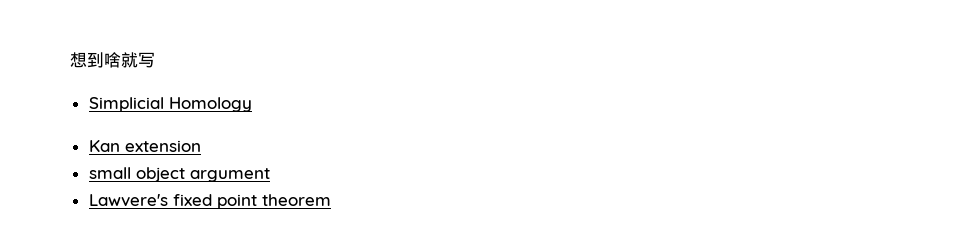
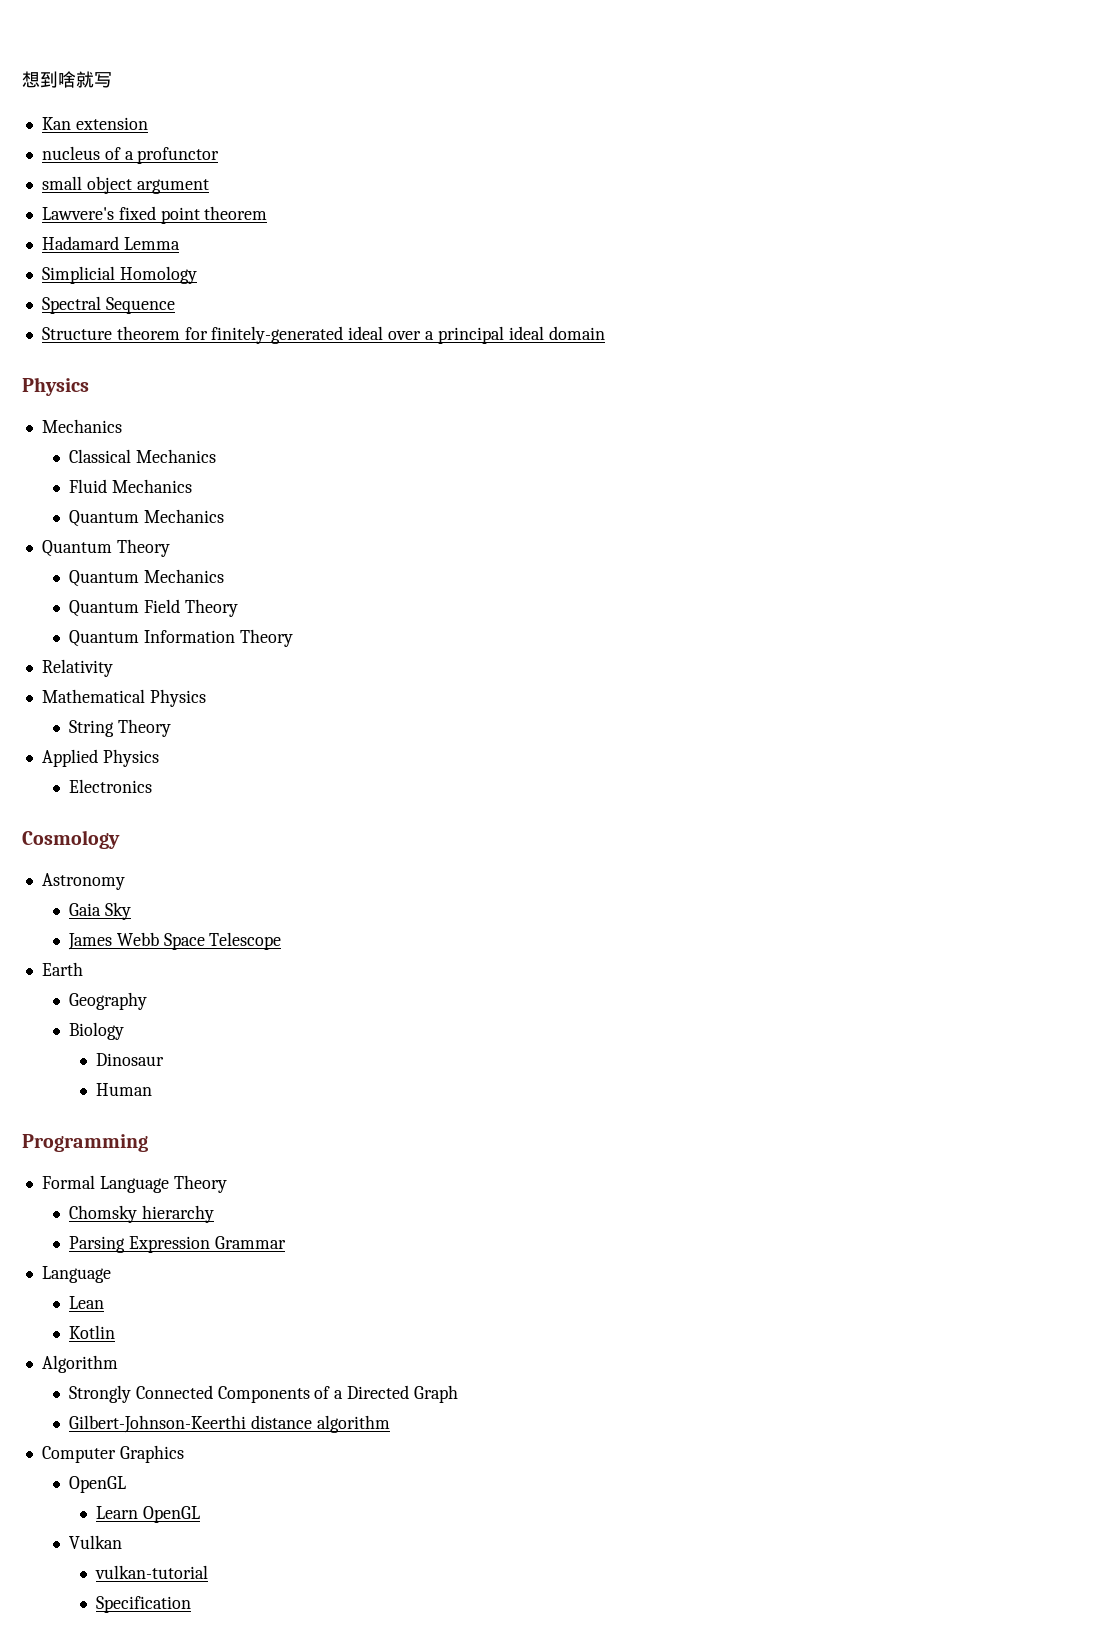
[88,97,252,112] // Simplicial Homology -> (112, 80) none
(201, 146) none -> [41,146,220,164] // nucleus of a profunctor
(331, 200) none -> [41,236,180,250] [41,266,197,284] [41,296,175,314] [41,326,605,344] [22,377,89,396] [41,419,122,433] [68,449,216,463] [68,479,192,493] [68,509,224,527] [41,539,170,557] [68,569,224,587] [68,599,238,617] [68,629,293,647] [41,659,113,677] [41,689,206,707] [68,719,171,737] [41,749,159,767] [68,779,152,793] [22,830,120,849] [41,873,125,890] [68,902,131,920] [67,932,282,950] [41,962,83,976] [68,992,147,1010] [68,1022,124,1040] [95,1053,164,1066] [95,1083,152,1096] [22,1134,148,1152] [41,1175,227,1193] [68,1205,214,1223] [68,1236,286,1253] [41,1266,111,1283] [68,1296,104,1309] [68,1325,115,1339] [41,1355,118,1373] [68,1385,458,1403] [68,1415,390,1433] [41,1445,184,1463] [68,1476,126,1493] [95,1506,200,1523] [68,1535,122,1549] [94,1565,208,1579] [95,1596,191,1613] // Hadamard Lemma // Simplicial Homology // Spectral Sequence // Structure theorem for finitely-generated ideal over a principal ideal domain // Physics // Mechanics // Classical Mechanics // Fluid Mechanics // Quantum Mechanics // Quantum Theory // Quantum Mechanics // Quantum Field Theory // Quantum Information Theory // Relativity // Mathematical Physics // String Theory // Applied Physics // Electronics // Cosmology // Astronomy // Gaia Sky // James Webb Space Telescope // Earth // Geography // Biology // Dinosaur // Human // Programming // Formal Language Theory // Chomsky hierarchy // Parsing Expression Grammar // Language // Lean // Kotlin // Algorithm // Strongly Connected Components of a Directed Graph // Gilbert-Johnson-Keerthi distance algorithm // Computer Graphics // OpenGL // Learn OpenGL // Vulkan // vulkan-tutorial // Specification

